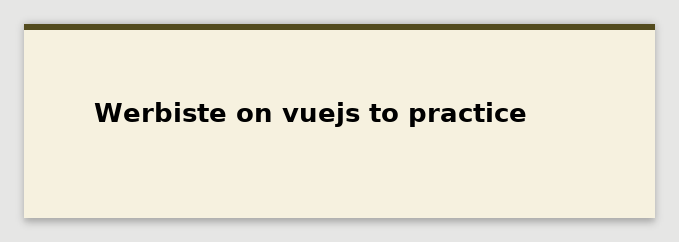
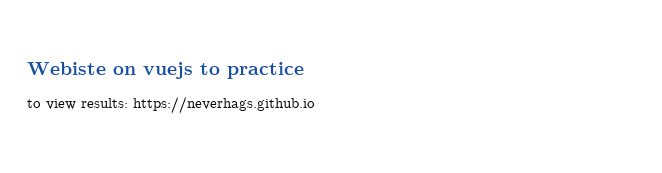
[94,102,227,122] Werbiste -> [27,62,106,75] Webiste
(527, 114) none -> [27,96,315,114] // to view results: https://neverhags.github.io

